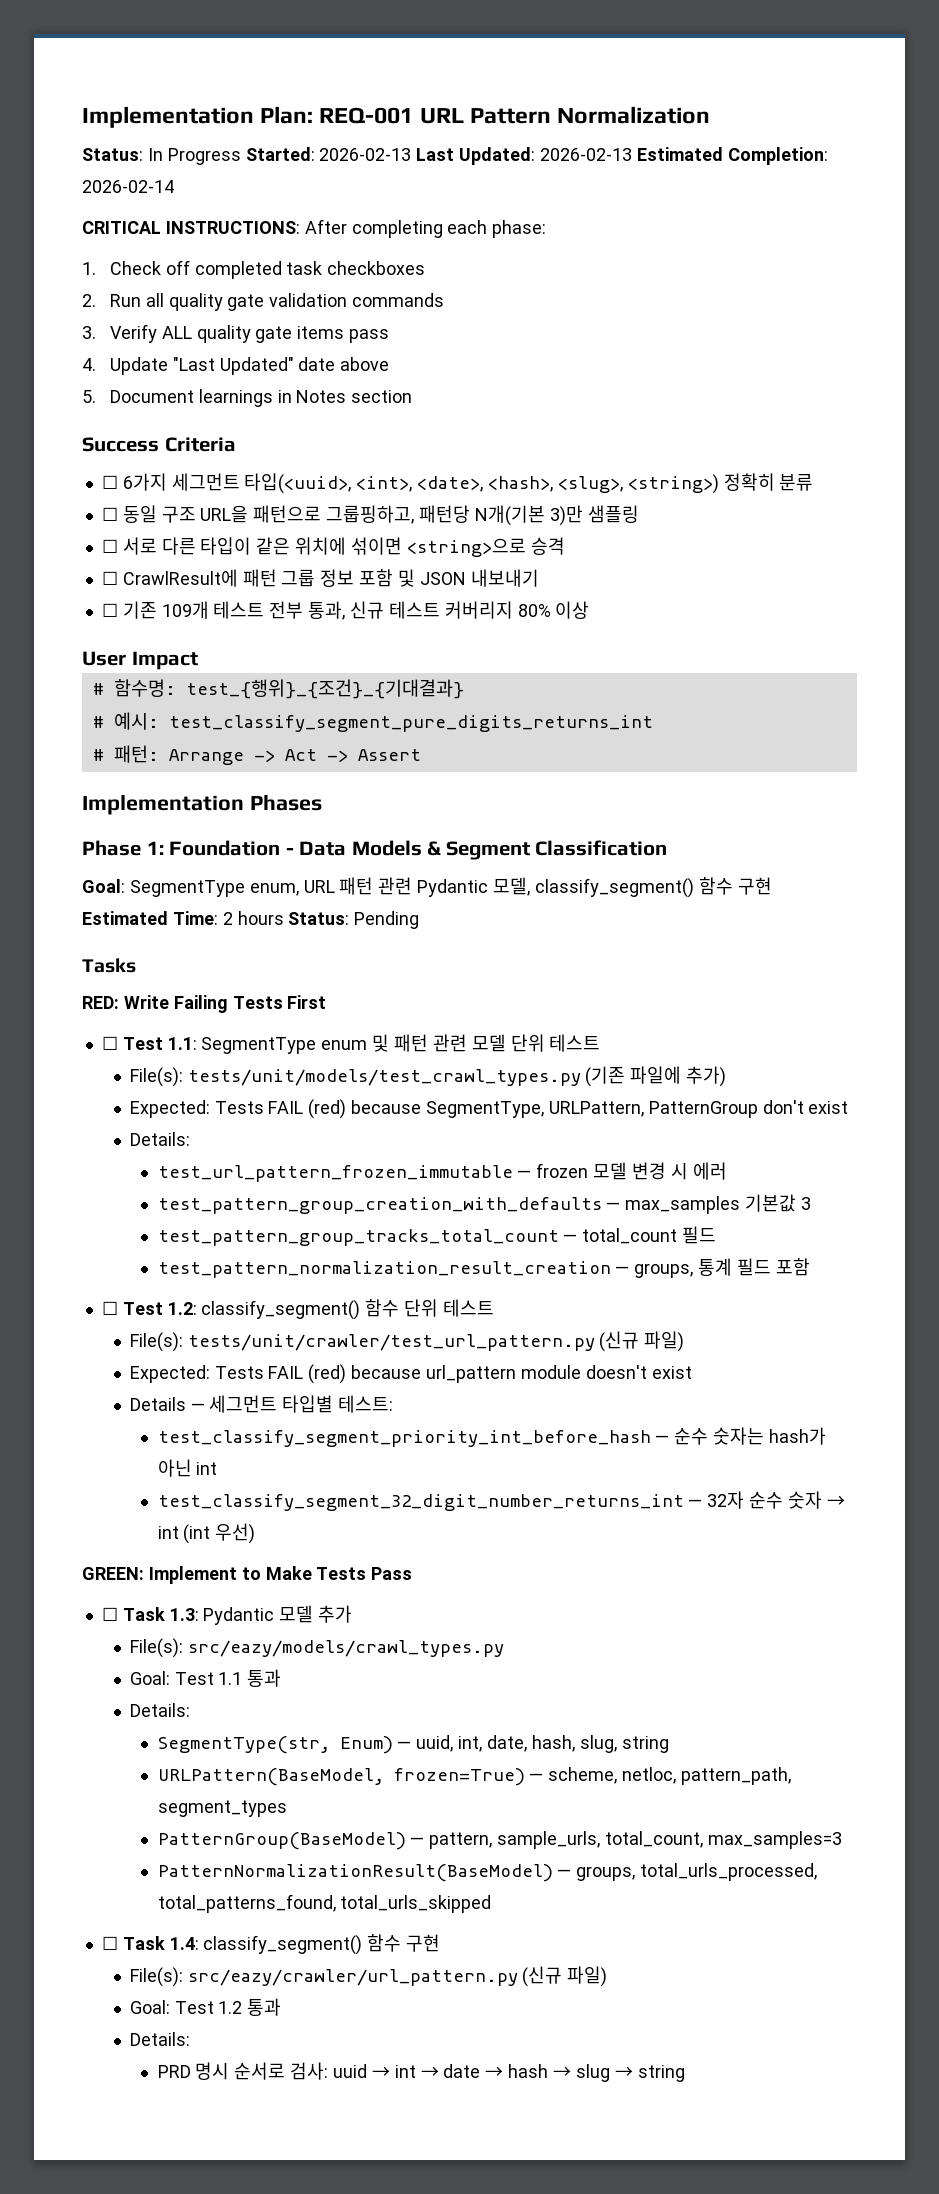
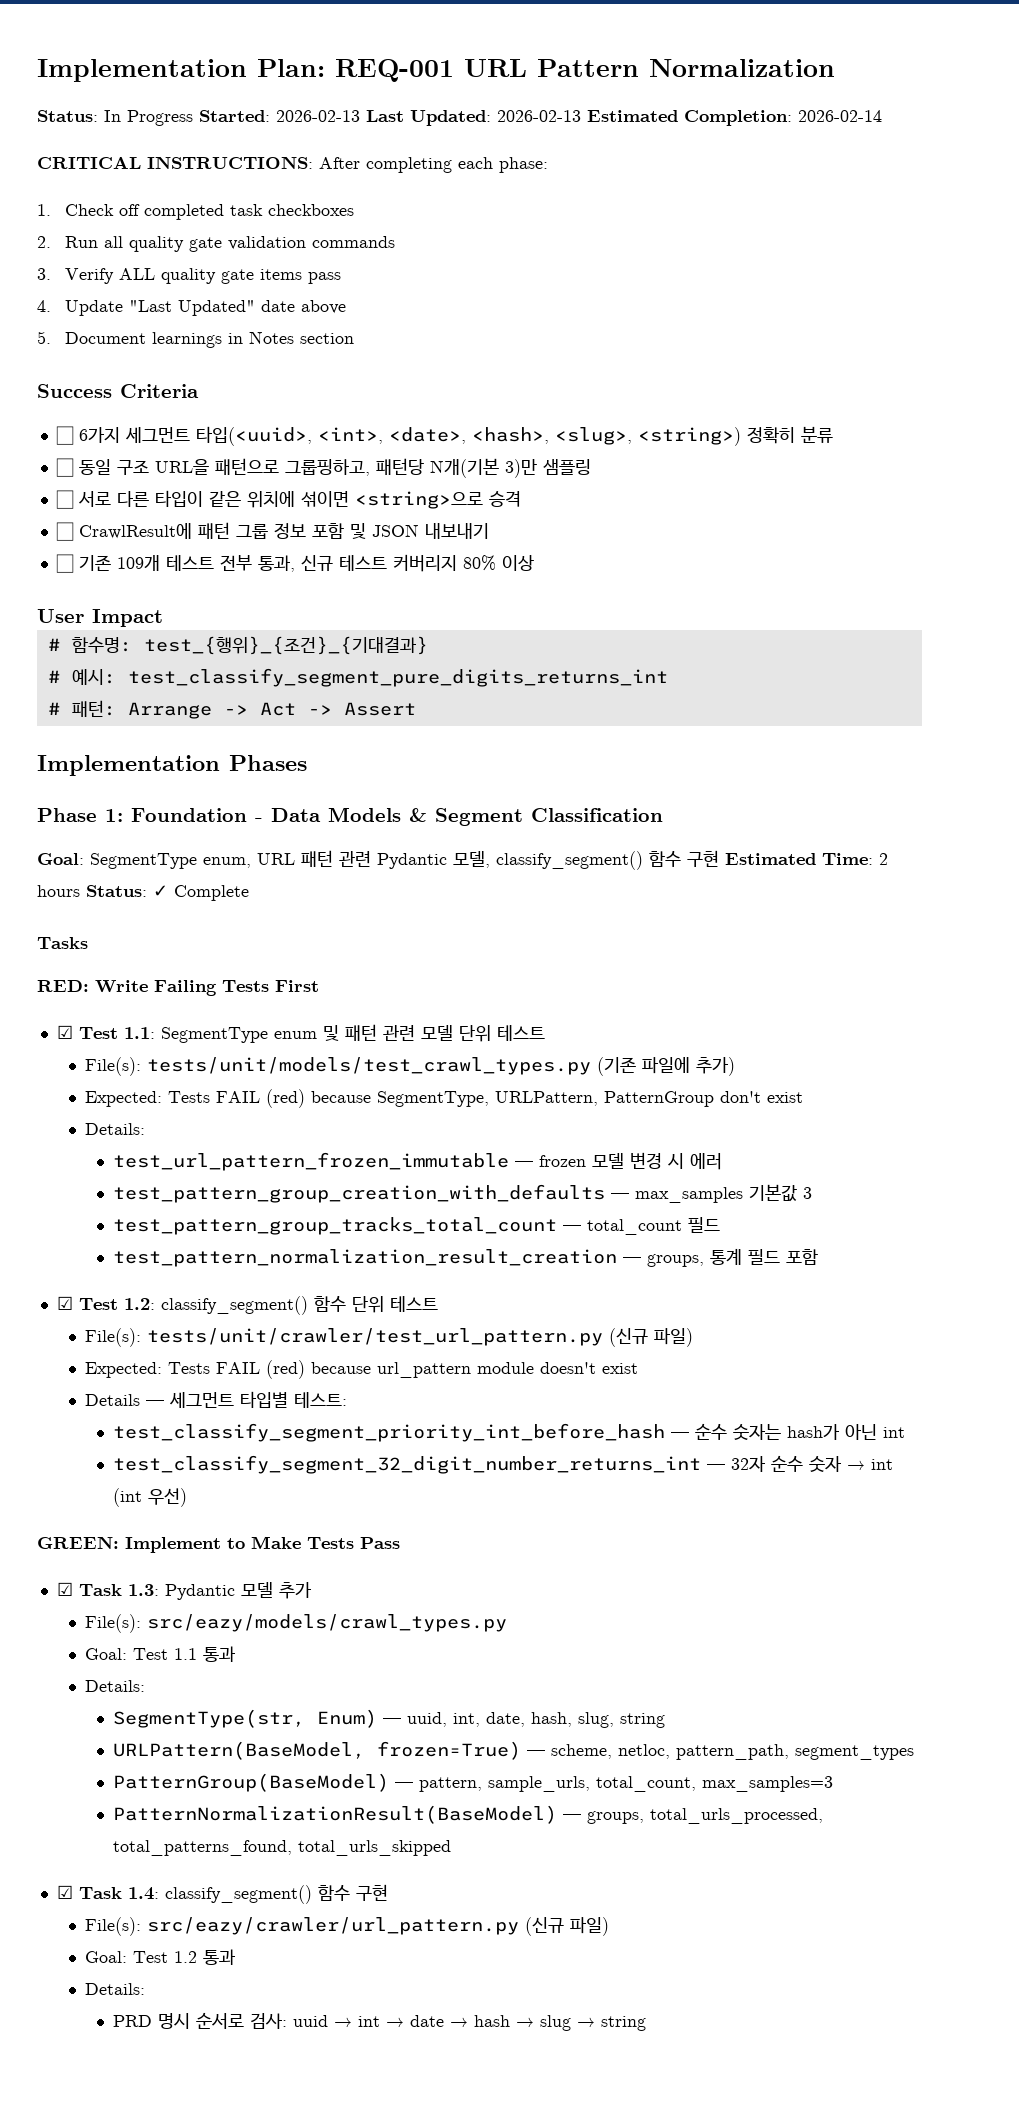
[354,911,420,929] Pending -> [153,885,249,901] ✓ Complete
[101,1036,118,1050] ☐ -> [56,1025,73,1039] ☑
[101,1301,118,1315] ☐ -> [56,1296,73,1310] ☑
[101,1607,118,1621] ☐ -> [56,1582,73,1596] ☑
[101,1936,118,1950] ☐ -> [56,1885,73,1899] ☑

